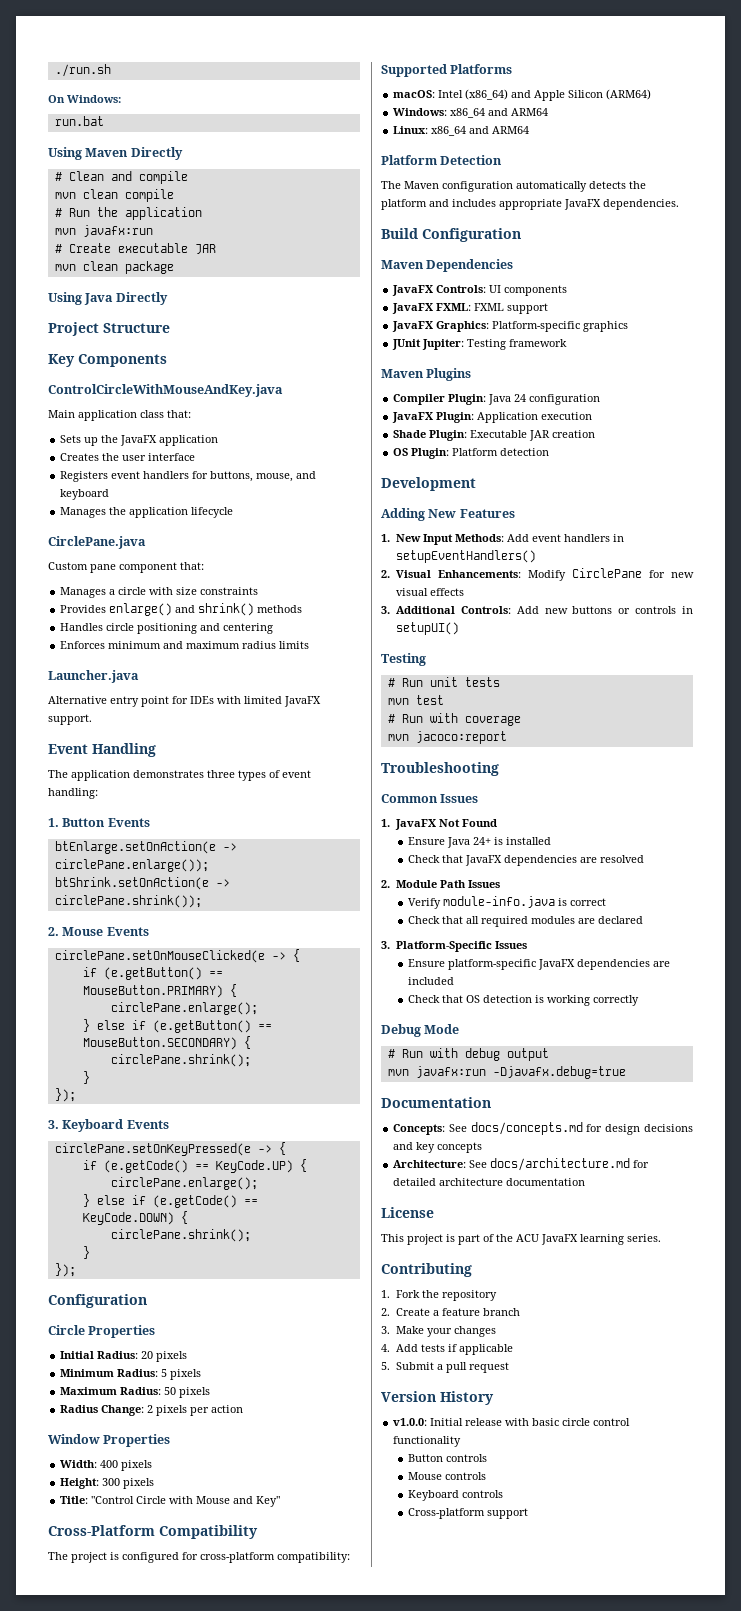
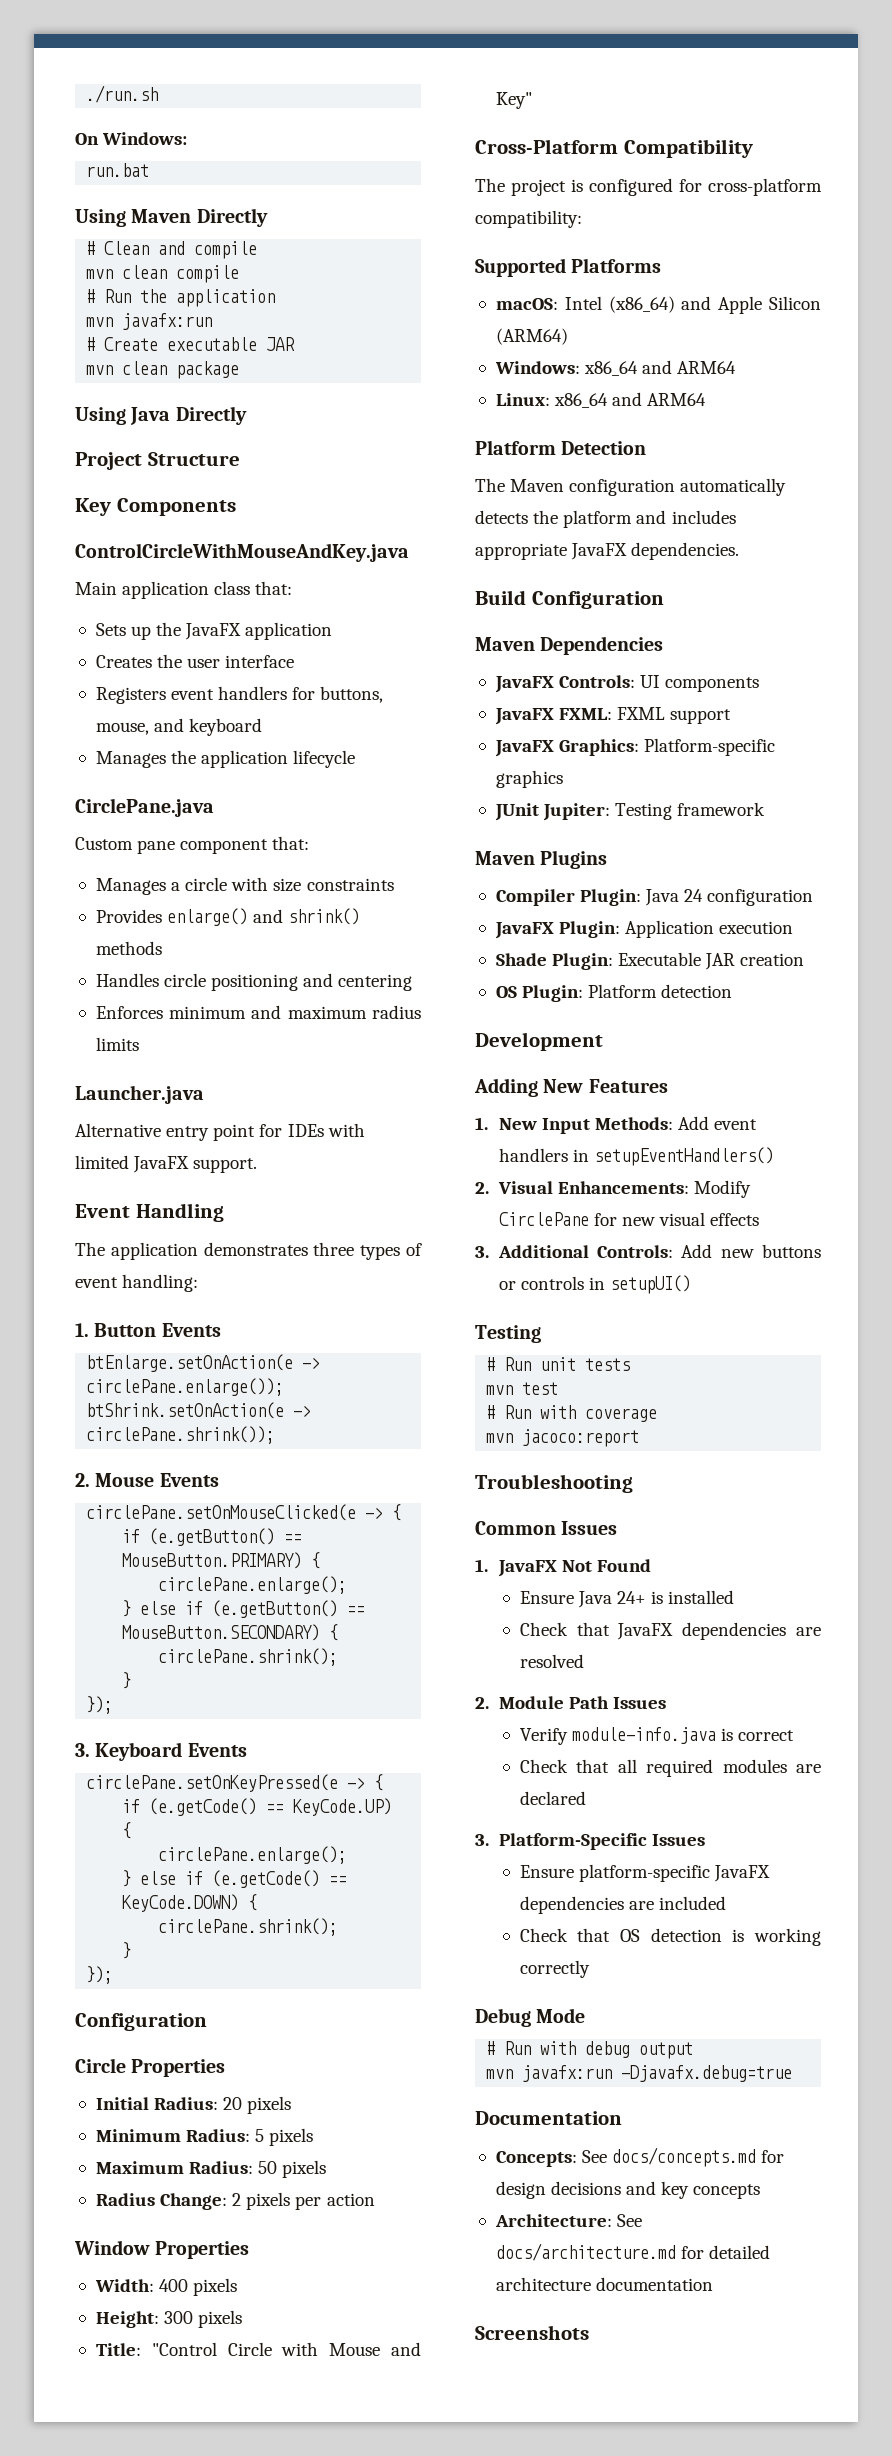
[381,1207,434,1218] [381,1234,661,1245] [381,1263,472,1277] [381,1290,498,1301] [381,1308,521,1316] [381,1326,497,1337] [381,1344,514,1355] [381,1362,510,1373] [381,1391,494,1405] [393,1418,631,1426] [393,1436,462,1447] [408,1454,488,1462] [408,1472,487,1480] [408,1490,504,1501] [408,1508,529,1519] License // This project is part of the ACU JavaFX learning series. // Contributing // 1. Fork the repository // 2. Create a feature branch // 3. Make your changes // 4. Add tests if applicable // 5. Submit a pull request // Version History // v1.0.0: Initial release with basic circle control functionality // Button controls // Mouse controls // Keyboard controls // Cross-platform support -> [475,2325,589,2340] Screenshots

